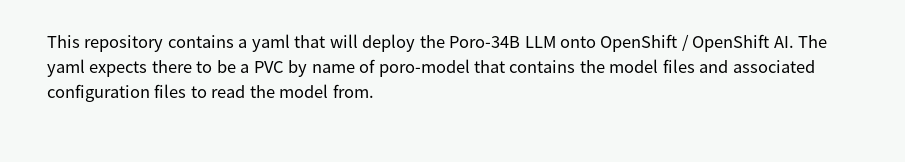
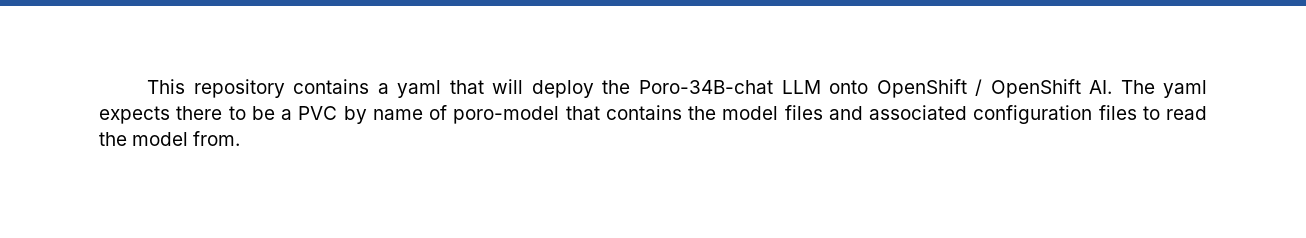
[449,36,521,48] Poro-34B -> [638,80,773,94] Poro-34B-chat

